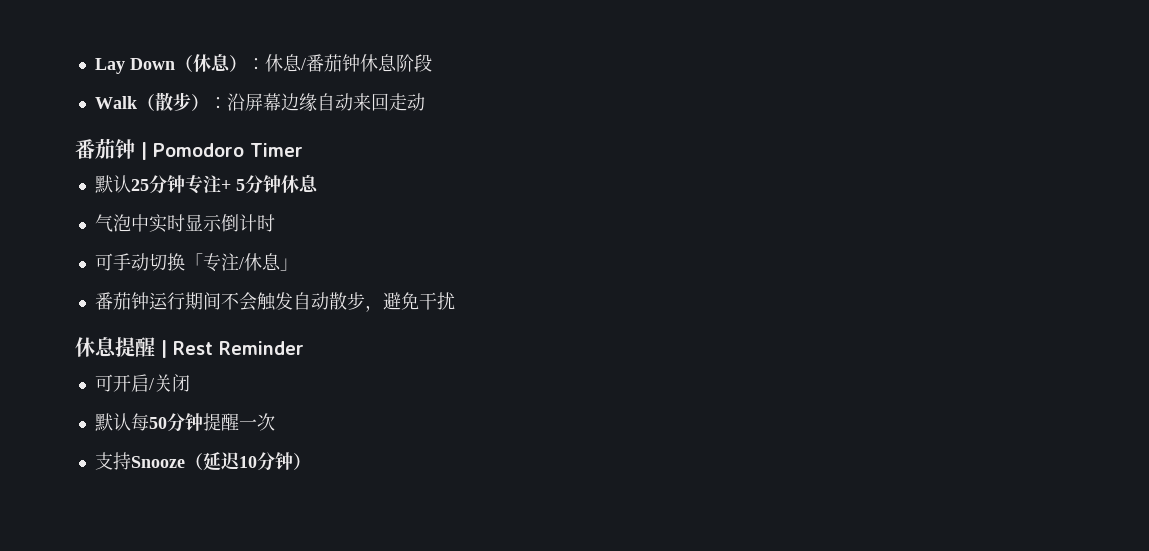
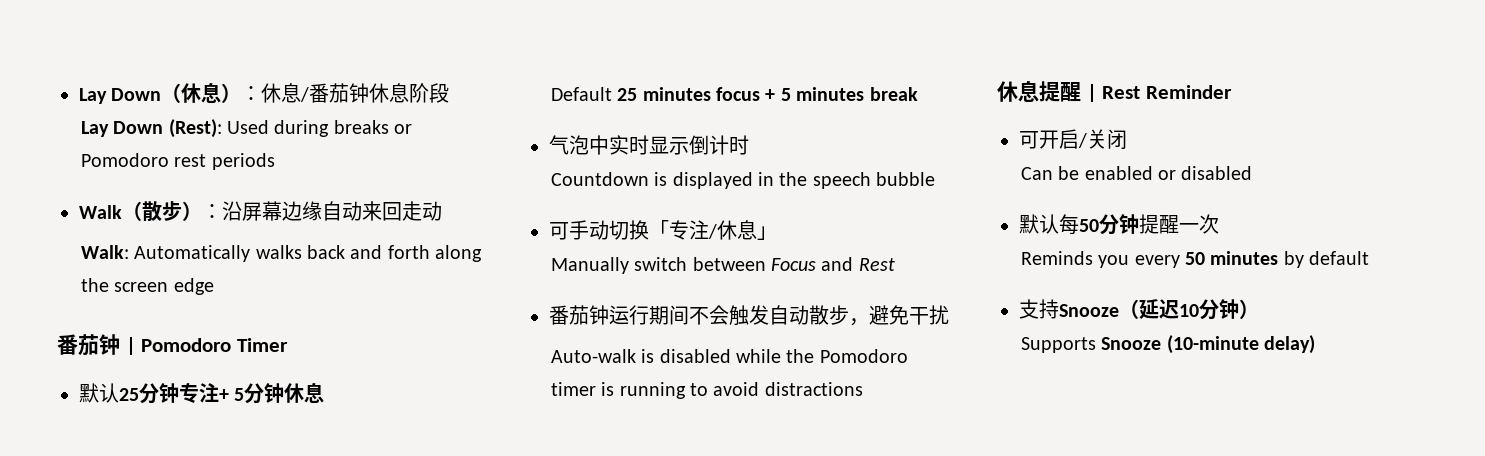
(432, 63) none -> [80,119,413,138] [80,153,275,170] // Lay Down (Rest): Used during breaks or Pomodoro rest periods
(425, 102) none -> [80,245,483,262] [80,278,214,295] // Walk: Automatically walks back and forth along the screen edge
(319, 184) none -> [550,87,918,101] // Default 25 minutes focus + 5 minutes break
(275, 223) none -> [550,172,936,189] // Countdown is displayed in the speech bubble
(298, 264) none -> [550,257,895,274] // Manually switch between Focus and Rest
(455, 301) none -> [550,349,908,363] [550,382,863,399] // Auto-walk is disabled while the Pomodoro timer is running to avoid distractions
(190, 383) none -> [1020,166,1253,180] // Can be enabled or disabled
(275, 422) none -> [1020,251,1370,268] // Reminds you every 50 minutes by default
(311, 461) none -> [1020,335,1316,354] // Supports Snooze (10-minute delay)

